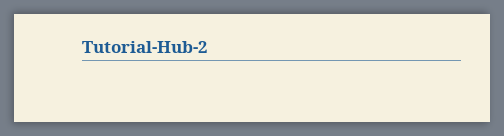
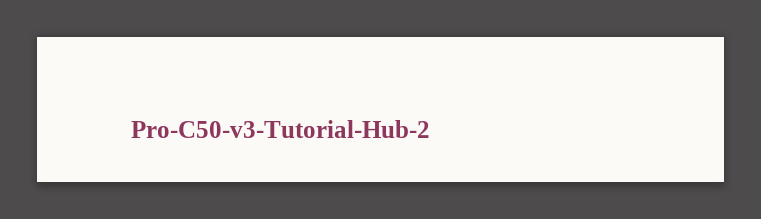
[82,41,208,53] Tutorial-Hub-2 -> [131,120,430,138] Pro-C50-v3-Tutorial-Hub-2

